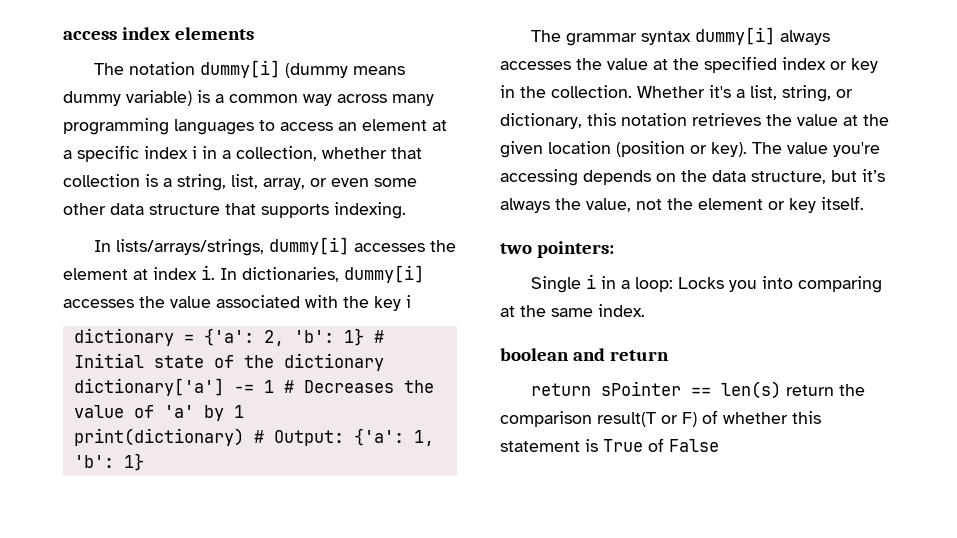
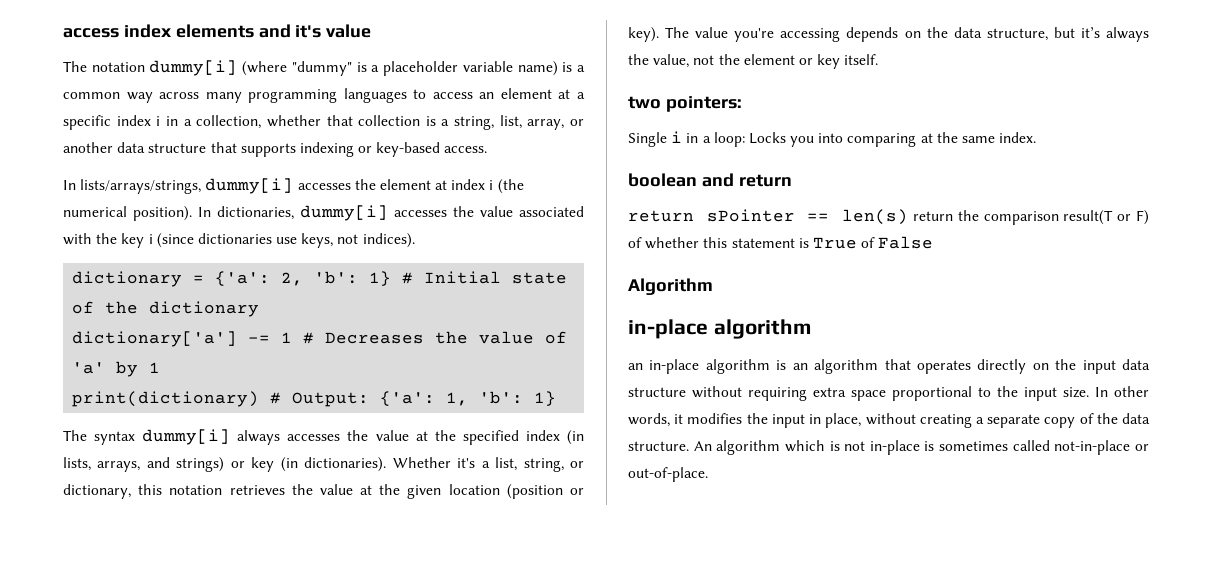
(254, 33) none -> [258,24,372,38] and it's value
[284,63,405,78] [63,90,192,106] (dummy means dummy variable) -> [242,61,558,76] (where "dummy" is a placeholder variable name)
[331,178,417,187] [63,203,106,215] even some other -> [63,142,113,153] another
[334,202,406,219] indexing. -> [299,142,488,157] indexing or key-based access.
[201,265,215,280] i. -> [489,179,524,194] [63,206,192,221] i (the numerical position).
(411, 301) none -> [156,233,415,248] (since dictionaries use keys, not indices).
[565,33,637,46] grammar -> (87, 435) none
[830,58,878,73] [500,85,632,98] or key in the collection. -> [566,430,584,445] [63,457,387,472] (in lists, arrays, and strings) or key (in dictionaries).
(719, 445) none -> [628,278,713,295] [628,319,811,339] [628,359,1150,374] [628,386,1149,401] [628,413,1150,428] [628,440,1149,455] [628,467,708,482] // Algorithm // in-place algorithm // an in-place algorithm is an algorithm that operates directly on the input data structure without requiring extra space proportional to the input size. In other words, it modifies the input in place, without creating a separate copy of the data structure. An algorithm which is not in-place is sometimes called not-in-place or out-of-place.

